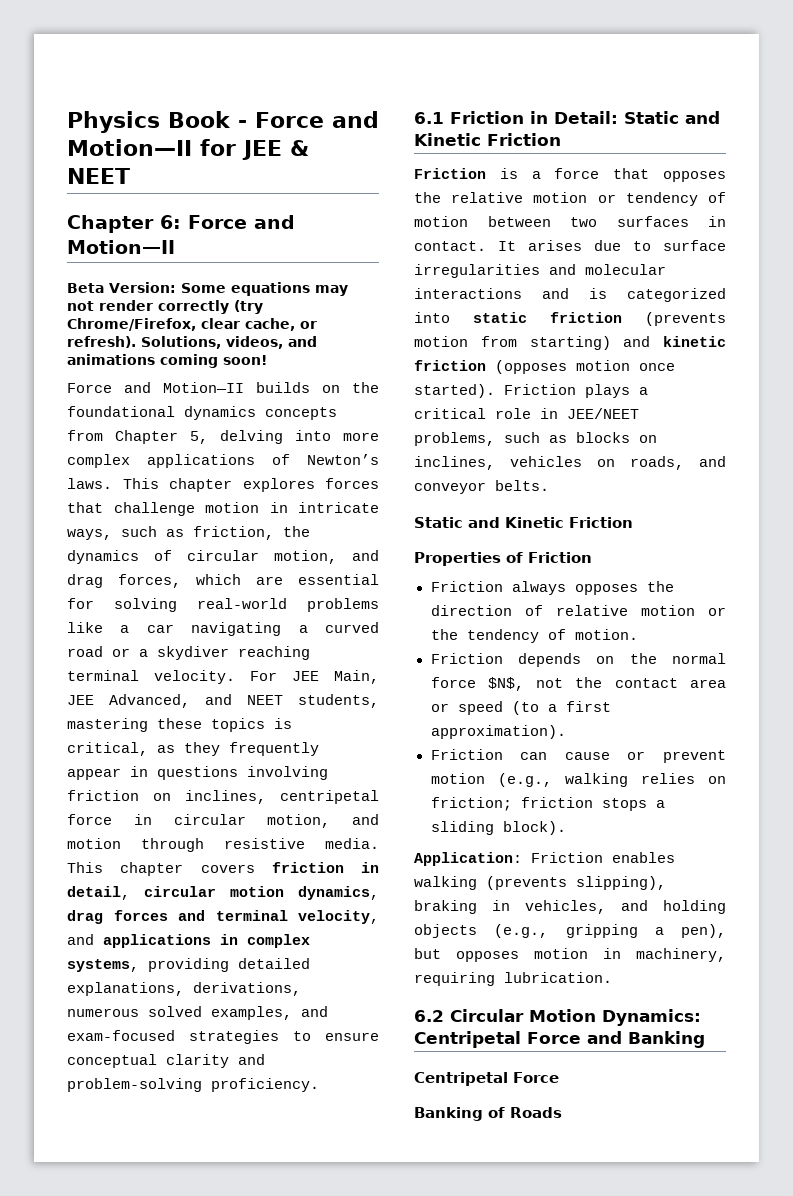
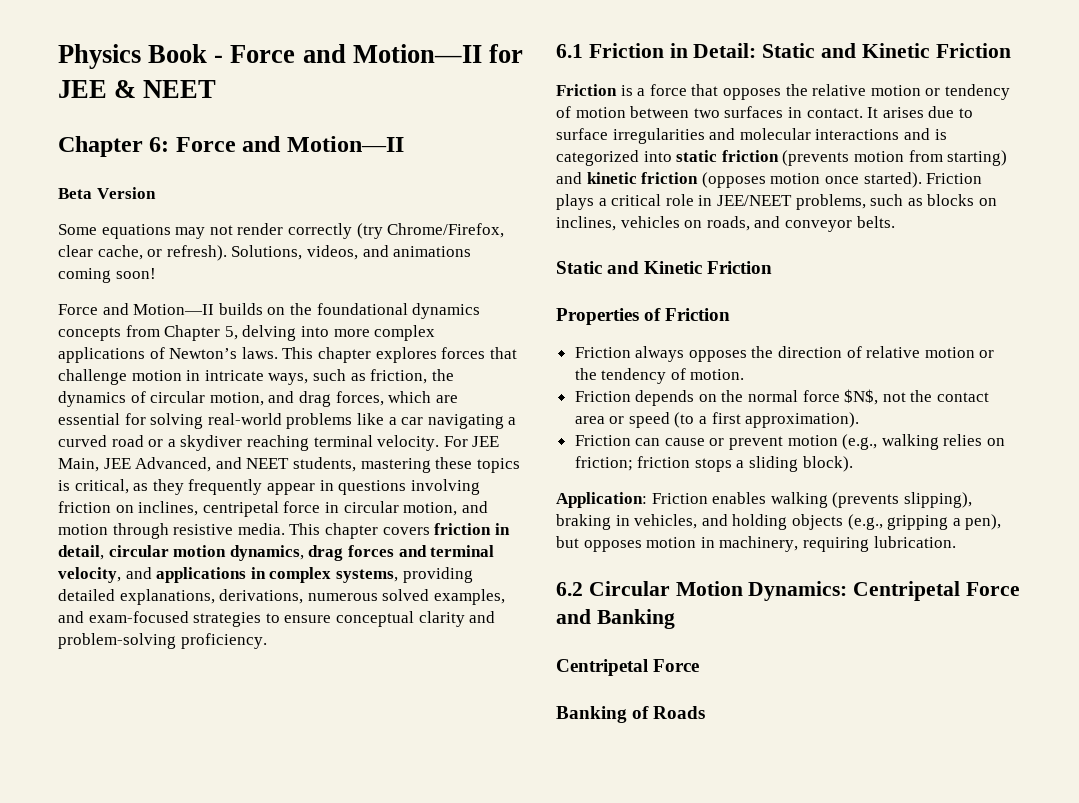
[109,282,176,293] Version: -> [96,187,156,199] Version //

